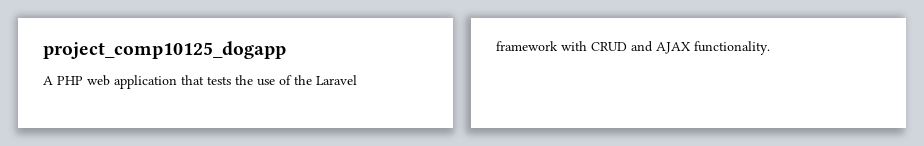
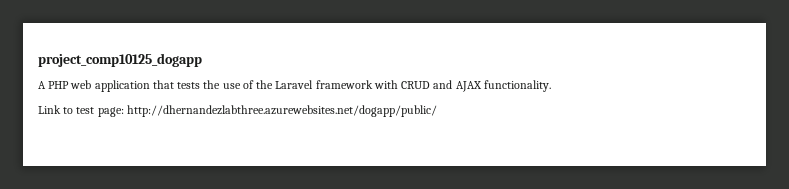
(770, 48) none -> [38,105,437,117] // Link to test page: http://dhernandezlabthree.azurewebsites.net/dogapp/public/

